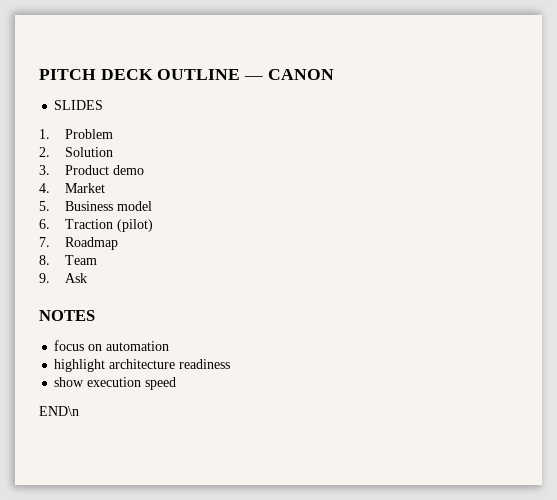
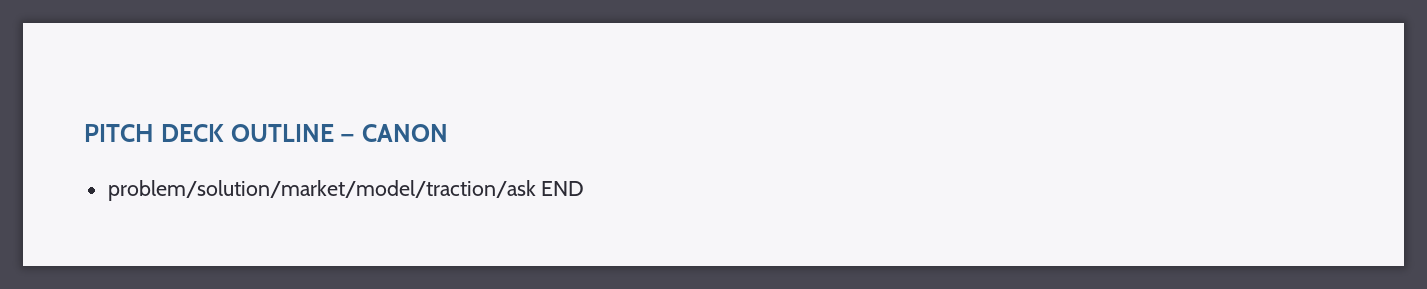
[54,100,104,110] [39,129,113,139] [39,147,113,157] [39,165,144,175] [39,183,105,193] [39,201,152,211] [39,219,153,232] [39,237,118,250] [39,255,97,265] [39,273,87,283] [39,310,95,321] [54,340,170,351] [54,359,231,372] [54,377,177,390] [39,406,79,416] SLIDES // 1. Problem // 2. Solution // 3. Product demo // 4. Market // 5. Business model // 6. Traction (pilot) // 7. Roadmap // 8. Team // 9. Ask // NOTES // focus on automation // highlight architecture readiness // show execution speed // END\n -> [107,180,585,201] problem/solution/market/model/traction/ask END

